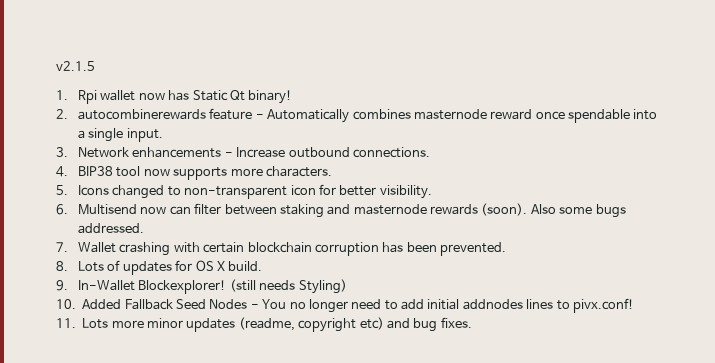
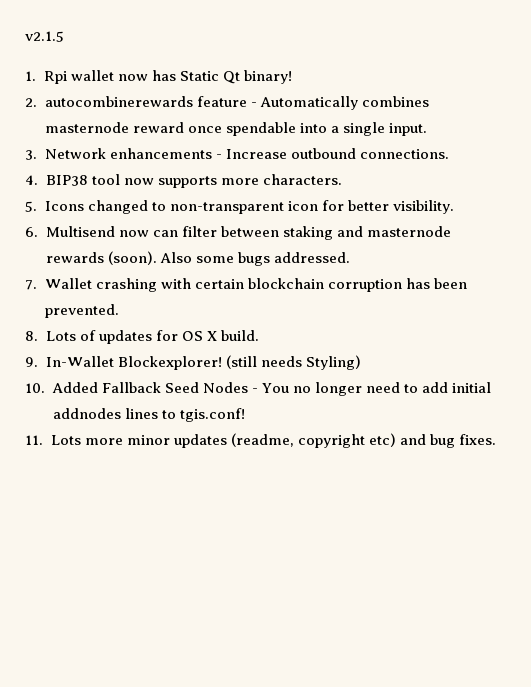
[572,298,634,313] pivx.conf! -> [179,408,245,422] tgis.conf!

